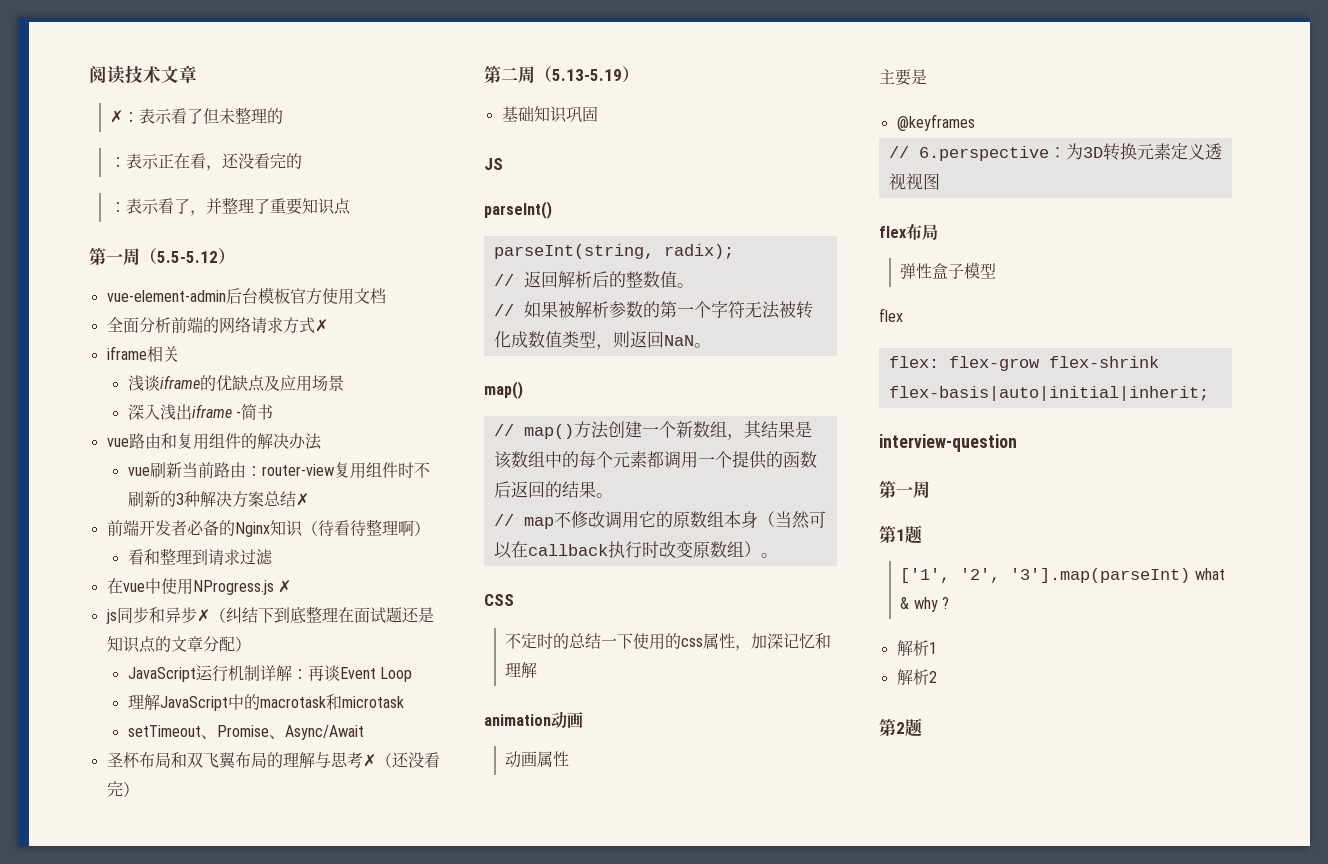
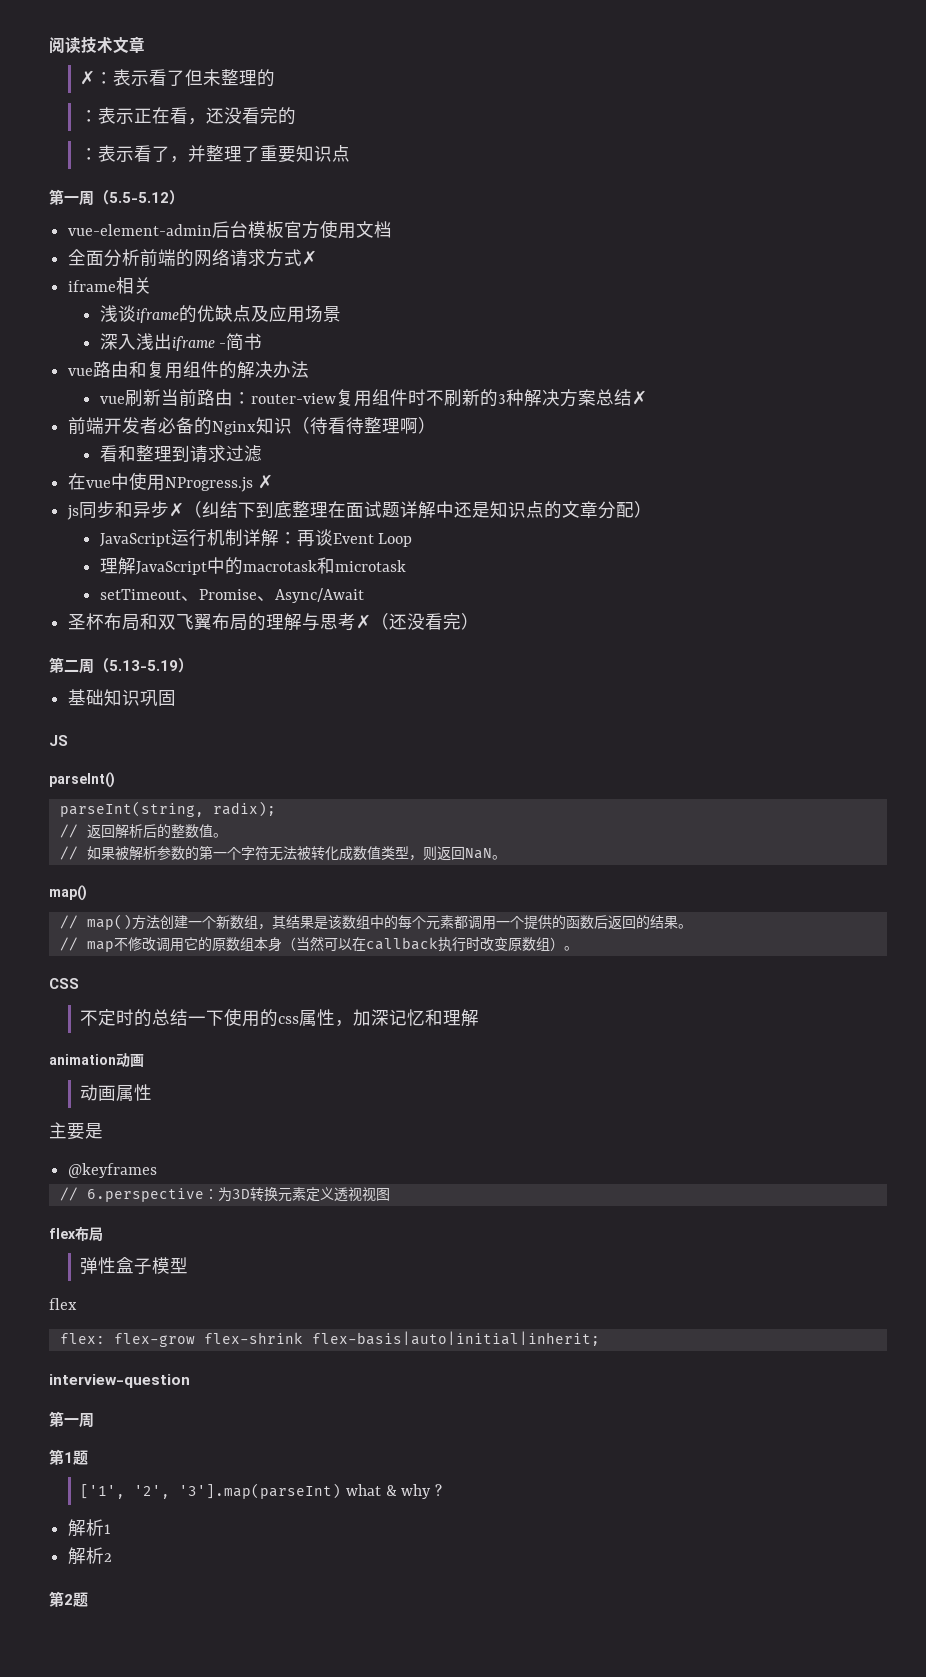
(402, 615) none -> [400,501,455,519] 详解中

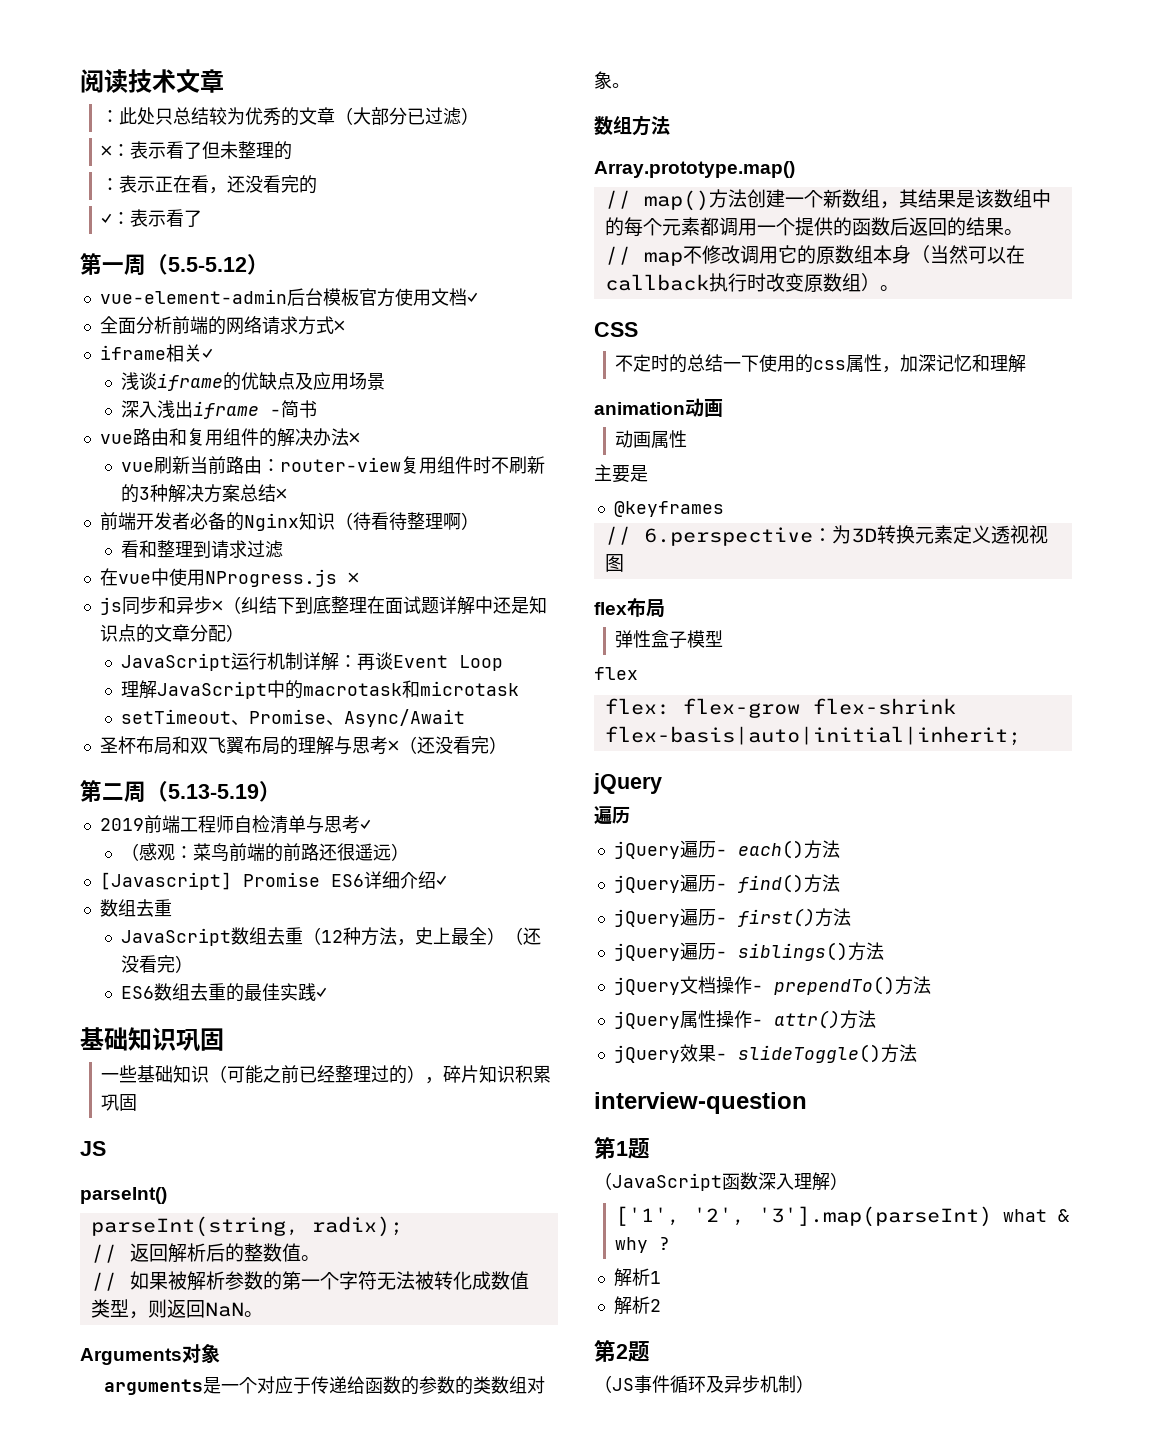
(145, 44) none -> [101,107,480,126] // ：此处只总结较为优秀的文章（大部分已过滤）
[80,145,351,163] ：表示看了，并整理了重要知识点 -> [101,209,203,227] ✓：表示看了
(393, 229) none -> [466,292,478,304] ✓
(153, 285) none -> [201,348,213,360] ✓
(310, 369) none -> [348,432,360,444] ✗
[68,689,141,706] 基础知识 -> [99,815,371,834] [121,843,410,862] [99,871,447,890] [99,899,172,917] [121,927,542,946] [121,955,194,973] [121,983,328,1002] [80,1027,224,1052] [101,1065,552,1084] 2019前端工程师自检清单与思考✓ // （感观：菜鸟前端的前路还很遥远） // [Javascript] Promise ES6详细介绍✓ // 数组去重 // JavaScript数组去重（12种方法，史上最全）（还没看完） // ES6数组去重的最佳实践✓ // 基础知识巩固 // 一些基础知识（可能之前已经整理过的），碎片知识积累
[49,885,87,901] map() -> [80,1344,220,1365] [103,1376,545,1395] [594,71,630,89] [594,115,670,136] [594,161,795,178] Arguments对象 // arguments是一个对应于传递给函数的参数的类数组对象。 // 数组方法 // Array.prototype.map()
(600, 1338) none -> [593,773,662,794] [594,806,630,824] [613,840,840,859] [613,874,840,893] [613,908,851,927] [613,942,884,961] [613,976,931,995] [613,1010,876,1029] [613,1044,917,1063] // jQuery // 遍历 // jQuery遍历- each()方法 // jQuery遍历- find()方法 // jQuery遍历- first()方法 // jQuery遍历- siblings()方法 // jQuery文档操作- prependTo()方法 // jQuery属性操作- attr()方法 // jQuery效果- slideToggle()方法
[49,1411,94,1428] // 第一周 -> (807, 1103) none
(88, 1457) none -> [594,1172,848,1191] // （JavaScript函数深入理解）
(88, 1599) none -> [594,1375,814,1393] // （JS事件循环及异步机制）

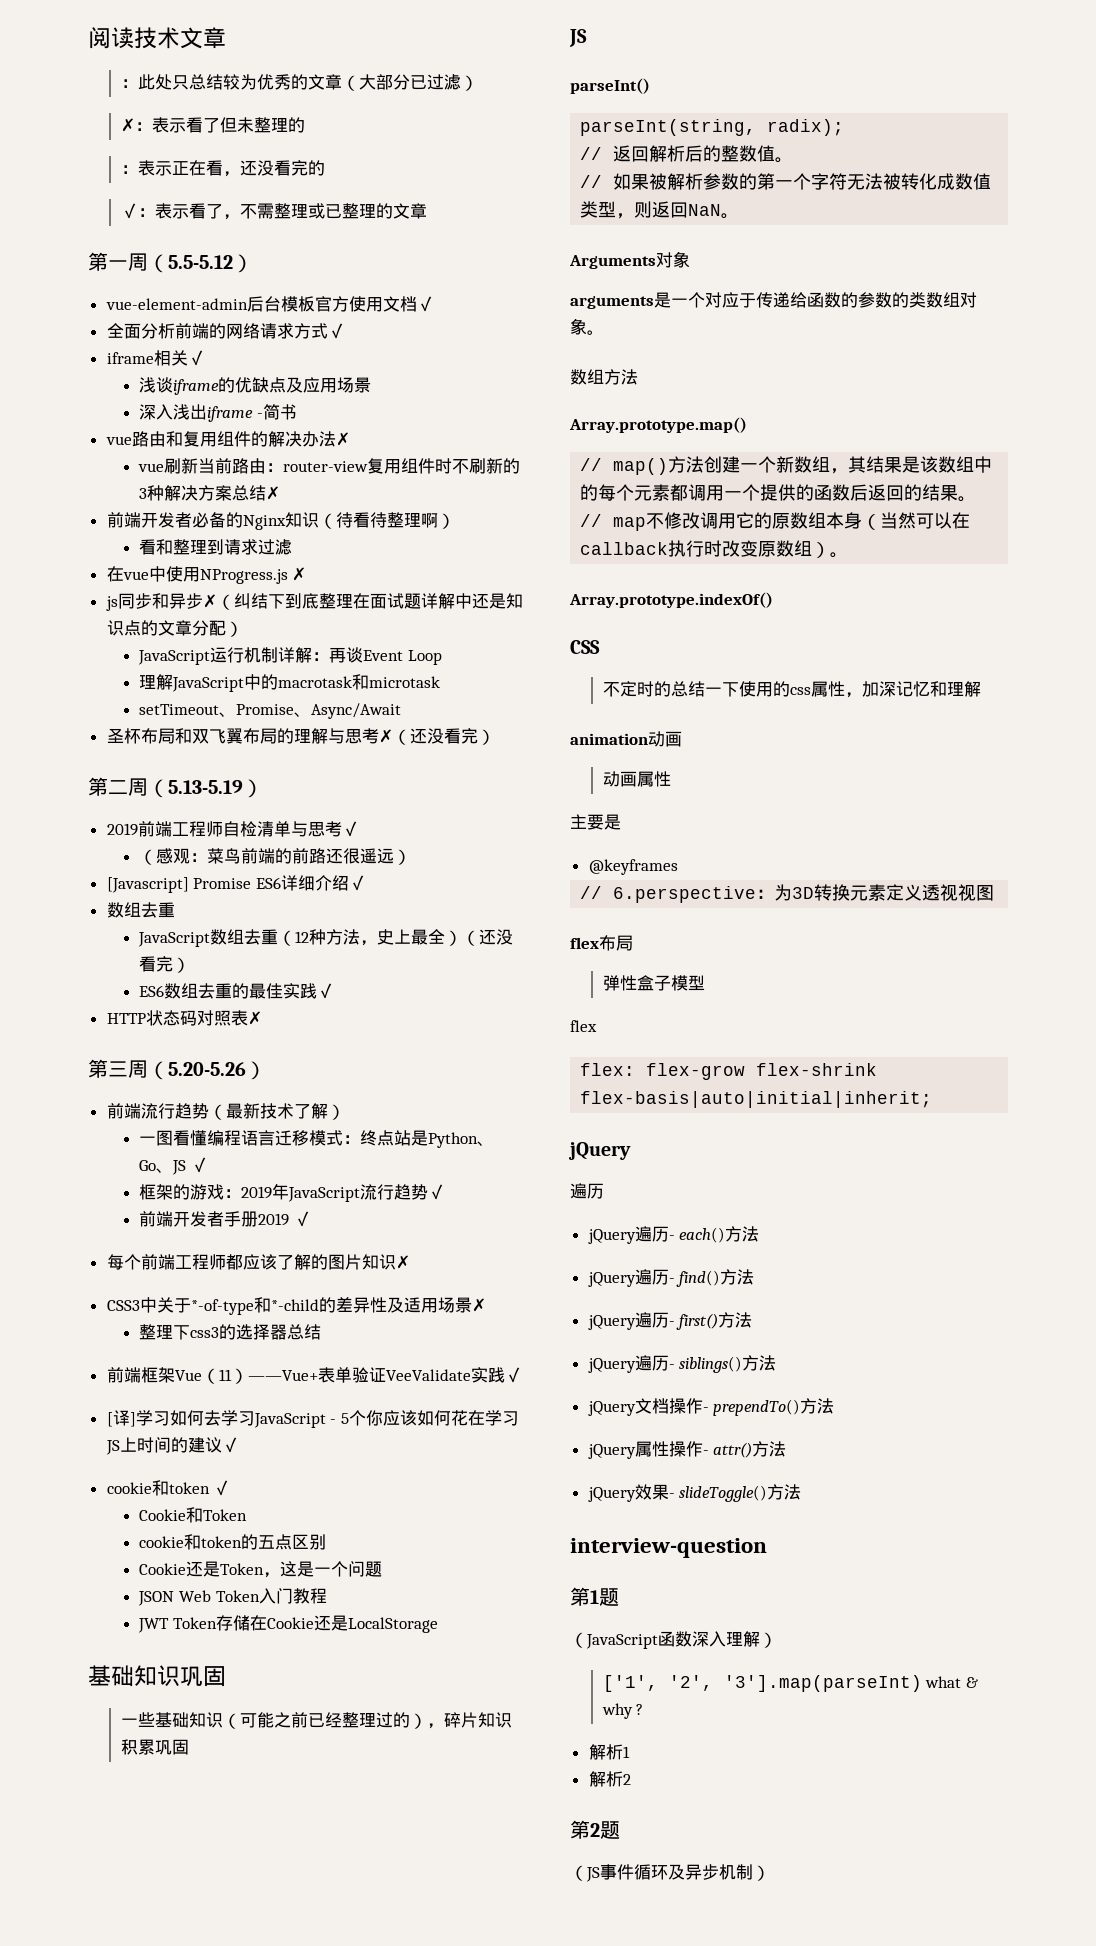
(203, 218) none -> [222,203,427,220] ，不需整理或已整理的文章
[333,320,345,332] ✗ -> [327,323,345,339] ✓
(328, 993) none -> [106,1010,262,1026] [88,1059,266,1080] [106,1103,345,1120] [139,1130,495,1148] [139,1157,209,1175] [139,1183,446,1202] [139,1211,312,1227] [106,1254,410,1270] [106,1297,486,1315] [139,1324,322,1340] [106,1367,522,1384] [106,1410,519,1428] [105,1437,239,1455] [106,1480,231,1496] [139,1507,248,1523] [139,1534,327,1550] [139,1561,383,1578] [138,1588,327,1606] [138,1615,439,1633] // HTTP状态码对照表✗ // 第三周（5.20-5.26） // 前端流行趋势（最新技术了解） // 一图看懂编程语言迁移模式：终点站是Python、Go、JS ✓ // 框架的游戏：2019年JavaScript流行趋势✓ // 前端开发者手册2019 ✓ // 每个前端工程师都应该了解的图片知识✗ // CSS3中关于*-of-type和*-child的差异性及适用场景✗ // 整理下css3的选择器总结 // 前端框架Vue（11）——Vue+表单验证VeeValidate实践✓ // [译]学习如何去学习JavaScript - 5个你应该如何花在学习JS上时间的建议✓ // cookie和token ✓ // Cookie和Token // cookie和token的五点区别 // Cookie还是Token，这是一个问题 // JSON Web Token入门教程 // JWT Token存储在Cookie还是LocalStorage
(899, 288) none -> [569,592,773,608] // Array.prototype.indexOf()

